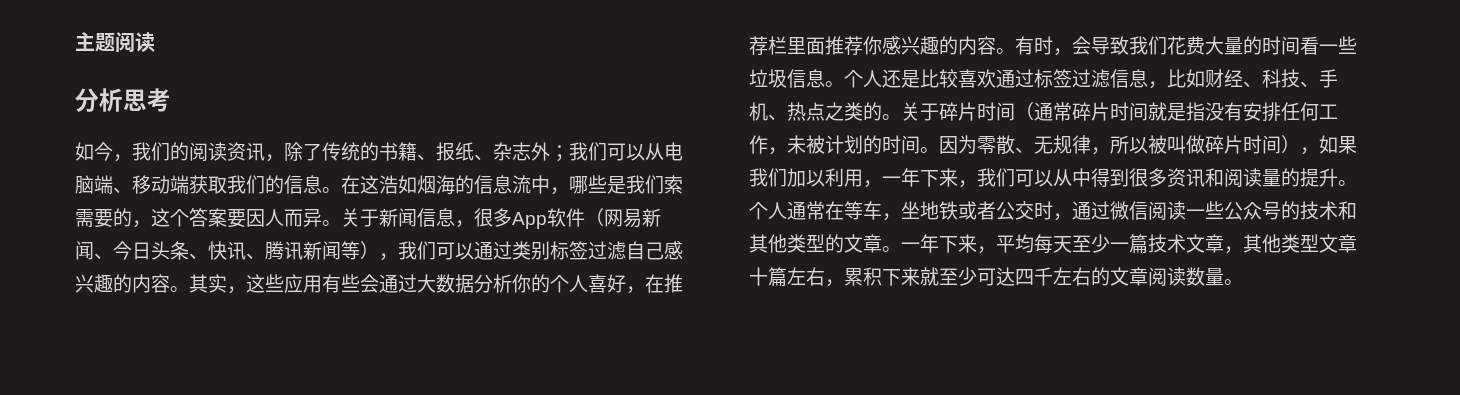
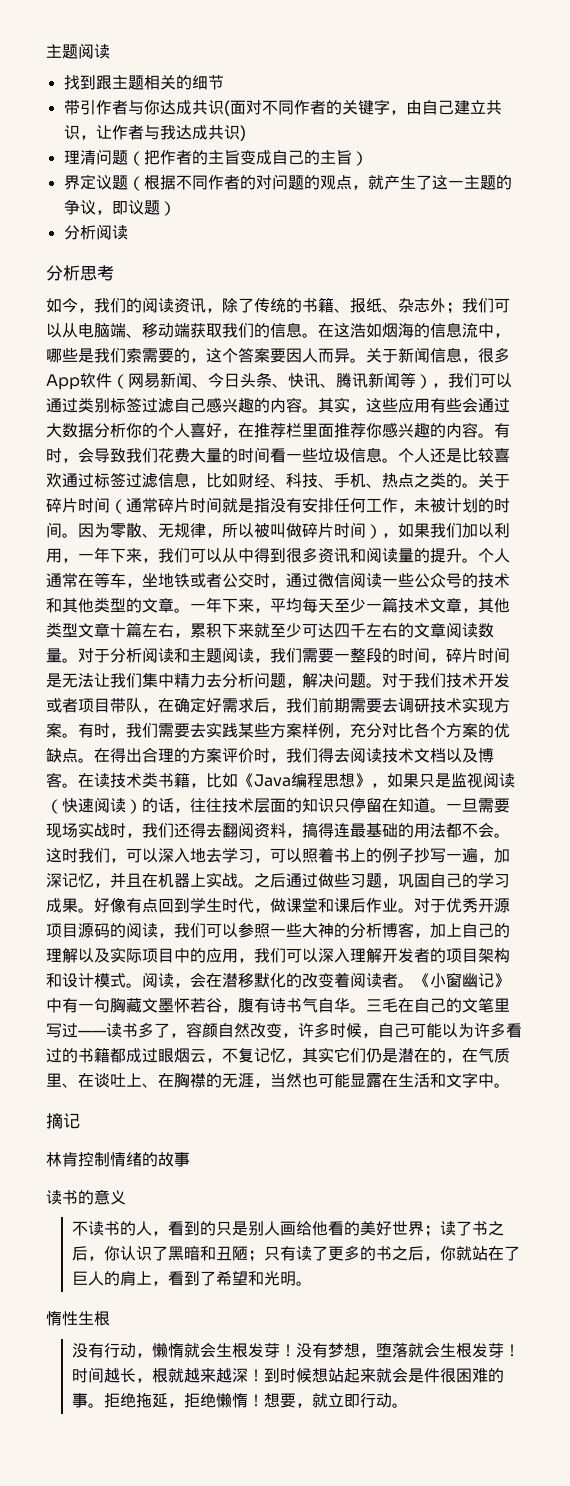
[75,32,155,53] 主题阅读 -> [46,43,110,59] [63,75,224,90] [63,99,502,116] [63,125,246,141] [63,149,368,166] [63,174,512,191] [63,199,176,216] [63,224,128,240] 主题阅读 // 找到跟主题相关的细节 // 带引作者与你达成共识(面对不同作者的关键字，由自己建立共识，让作者与我达成共识) // 理清问题（把作者的主旨变成自己的主旨） // 界定议题（根据不同作者的对问题的观点，就产生了这一主题的争议，即议题） // 分析阅读
(1243, 282) none -> [78,647,510,663] [46,672,510,688] [46,697,510,713] [46,722,510,738] [46,747,494,763] [46,772,515,788] [46,797,510,814] [46,822,510,838] [46,847,510,863] [46,872,510,888] [46,897,510,913] [46,922,510,938] [46,947,510,963] [46,972,510,988] [46,997,510,1013] [46,1022,522,1038] [46,1047,510,1063] [46,1072,510,1088] [46,1113,80,1129] [46,1152,190,1167] [46,1189,126,1205] [71,1220,504,1237] [71,1245,520,1262] [71,1270,312,1286] [46,1311,110,1326] [71,1342,520,1358] [71,1367,504,1383] [71,1393,408,1408] 对于分析阅读和主题阅读，我们需要一整段的时间，碎片时间是无法让我们集中精力去分析问题，解决问题。对于我们技术开发或者项目带队，在确定好需求后，我们前期需要去调研技术实现方案。有时，我们需要去实践某些方案样例，充分对比各个方案的优缺点。在得出合理的方案评价时，我们得去阅读技术文档以及博客。在读技术类书籍，比如《Java编程思想》，如果只是监视阅读（快速阅读）的话，往往技术层面的知识只停留在知道。一旦需要现场实战时，我们还得去翻阅资料，搞得连最基础的用法都不会。这时我们，可以深入地去学习，可以照着书上的例子抄写一遍，加深记忆，并且在机器上实战。之后通过做些习题，巩固自己的学习成果。好像有点回到学生时代，做课堂和课后作业。对于优秀开源项目源码的阅读，我们可以参照一些大神的分析博客，加上自己的理解以及实际项目中的应用，我们可以深入理解开发者的项目架构和设计模式。阅读，会在潜移默化的改变着阅读者。《小窗幽记》中有一句胸藏文墨怀若谷，腹有诗书气自华。三毛在自己的文笔里写过——读书多了，容颜自然改变，许多时候，自己可能以为许多看过的书籍都成过眼烟云，不复记忆，其实它们仍是潜在的，在气质里、在谈吐上、在胸襟的无涯，当然也可能显露在生活和文字中。 // 摘记 // 林肯控制情绪的故事 // 读书的意义 // 不读书的人，看到的只是别人画给他看的美好世界；读了书之后，你认识了黑暗和丑陋；只有读了更多的书之后，你就站在了巨人的肩上，看到了希望和光明。 // 惰性生根 // 没有行动，懒惰就会生根发芽！没有梦想，堕落就会生根发芽！时间越长，根就越来越深！到时候想站起来就会是件很困难的事。拒绝拖延，拒绝懒惰！想要，就立即行动。

